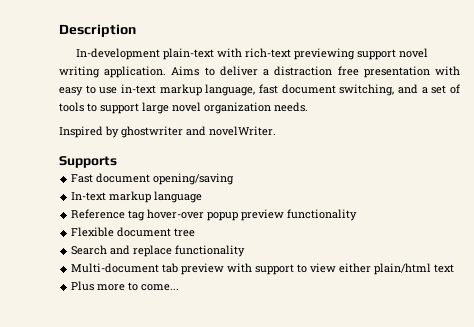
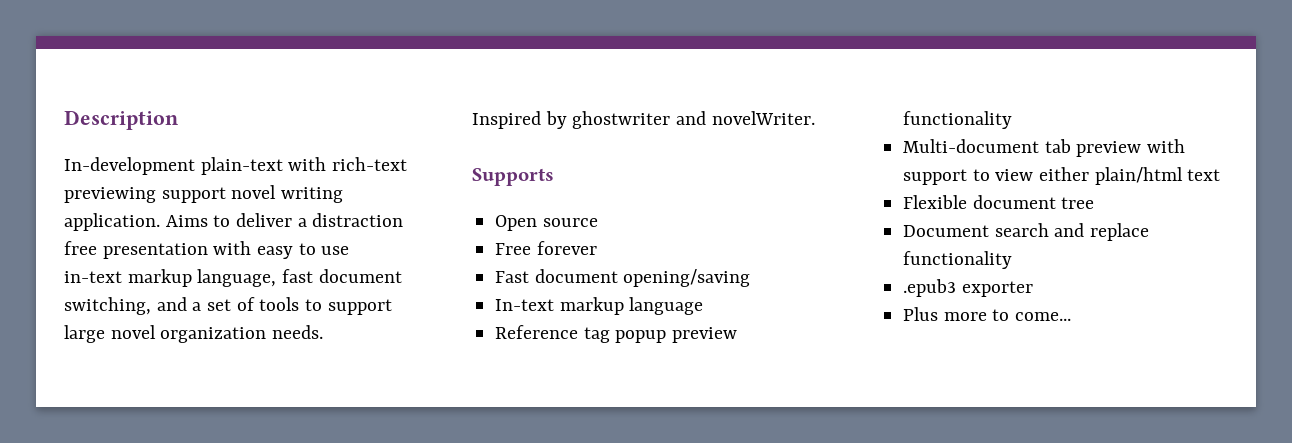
(117, 162) none -> [495,215,598,231] [495,241,597,255] // Open source // Free forever
[147,209,205,219] hover-over -> (610, 335) none
[71,227,196,237] [71,245,246,257] // Flexible document tree // Search and replace functionality -> (1013, 120) none
(455, 268) none -> [903,195,1095,209] [903,223,1150,241] [903,251,1013,269] [903,279,1033,297] // Flexible document tree // Document search and replace functionality // .epub3 exporter

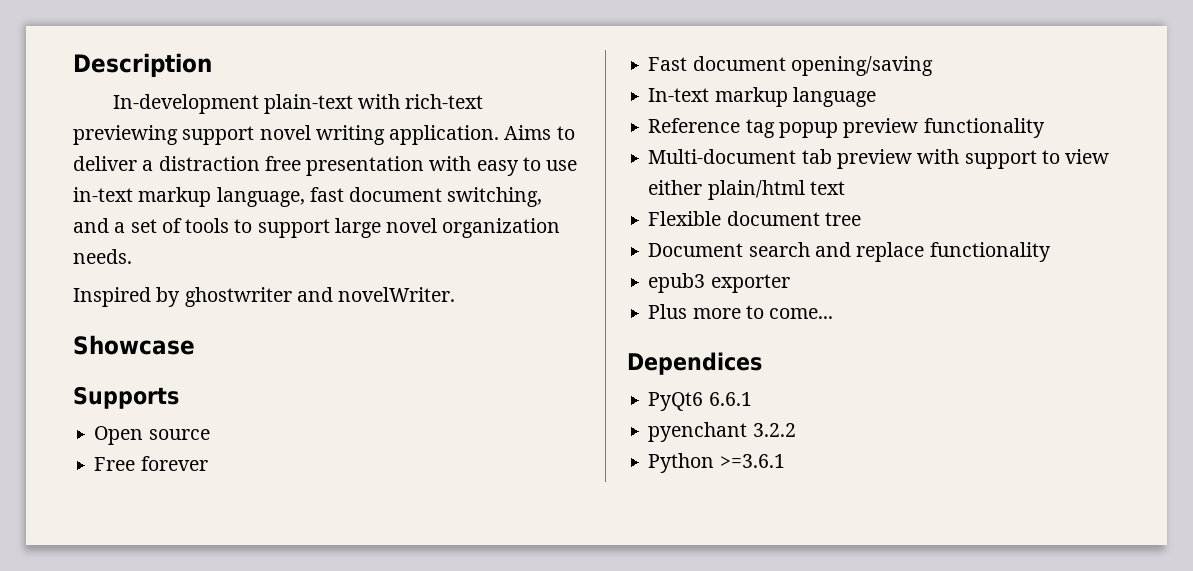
(815, 118) none -> [73,335,195,355] // Showcase
[903,279,957,297] .epub3 -> [648,273,706,293] epub3
(1072, 316) none -> [627,352,762,375] [648,392,752,411] [648,422,796,442] [648,453,785,473] // Dependices // PyQt6 6.6.1 // pyenchant 3.2.2 // Python >=3.6.1

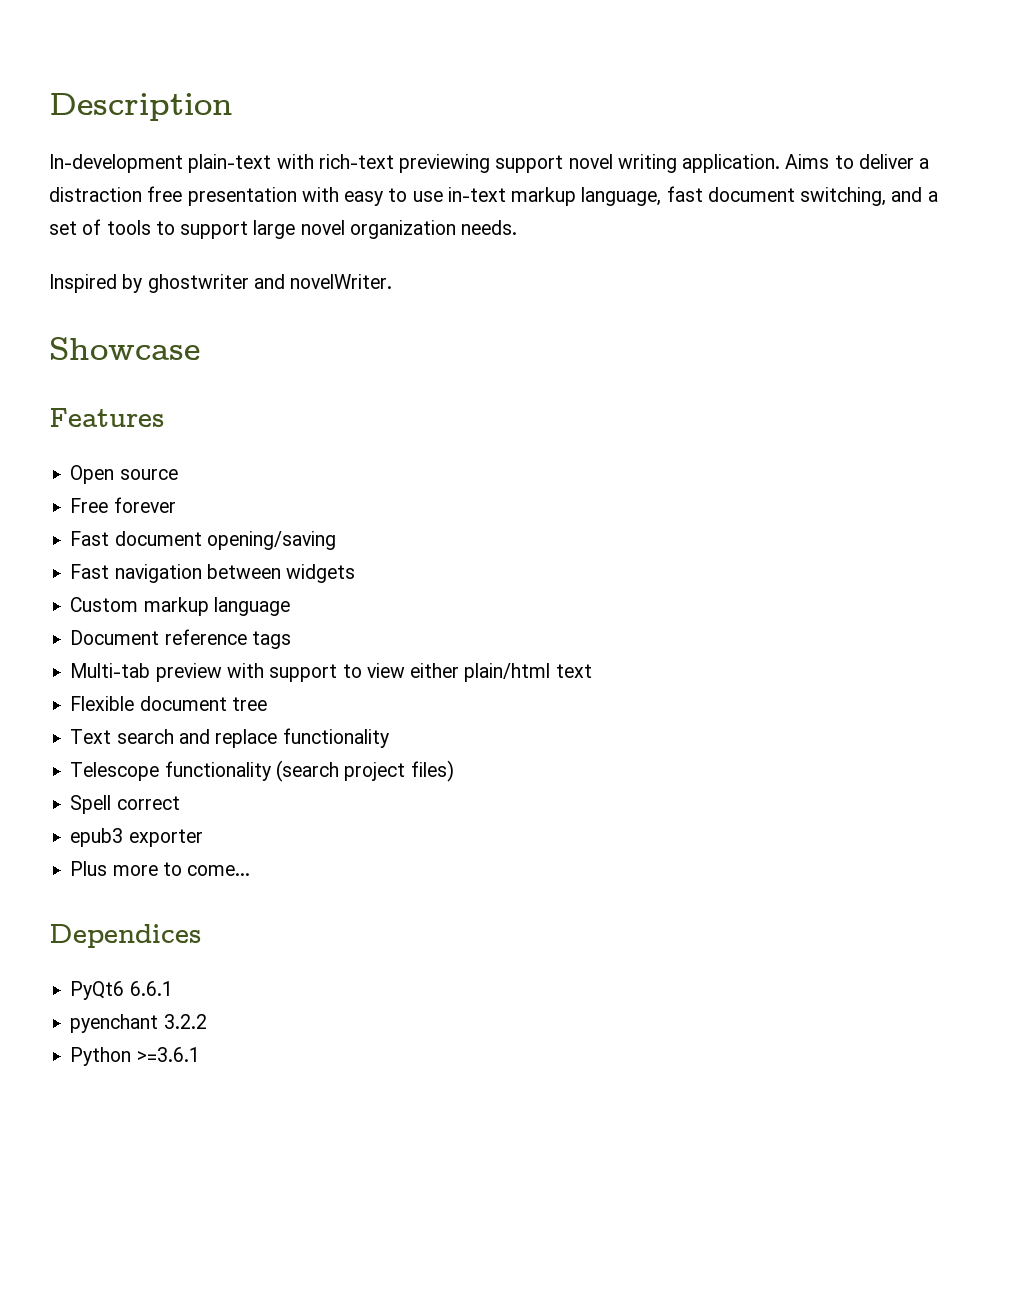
[73,386,179,409] Supports -> [49,408,164,427] Features
[648,87,876,107] [648,118,1045,138] [648,149,832,164] In-text markup language // Reference tag popup preview functionality // Multi-document tab -> [70,564,356,583] [70,597,290,616] [70,629,291,649] [70,663,151,678] Fast navigation between widgets // Custom markup language // Document reference tags // Multi-tab
[648,243,744,257] Document -> [70,729,112,744] Text
(1051, 252) none -> [70,760,454,782] [70,795,180,814] // Telescope functionality (search project files) // Spell correct

